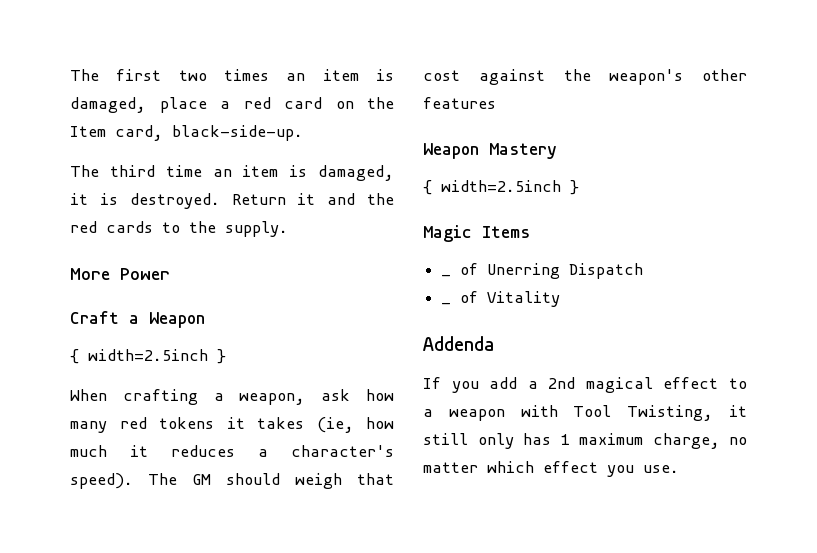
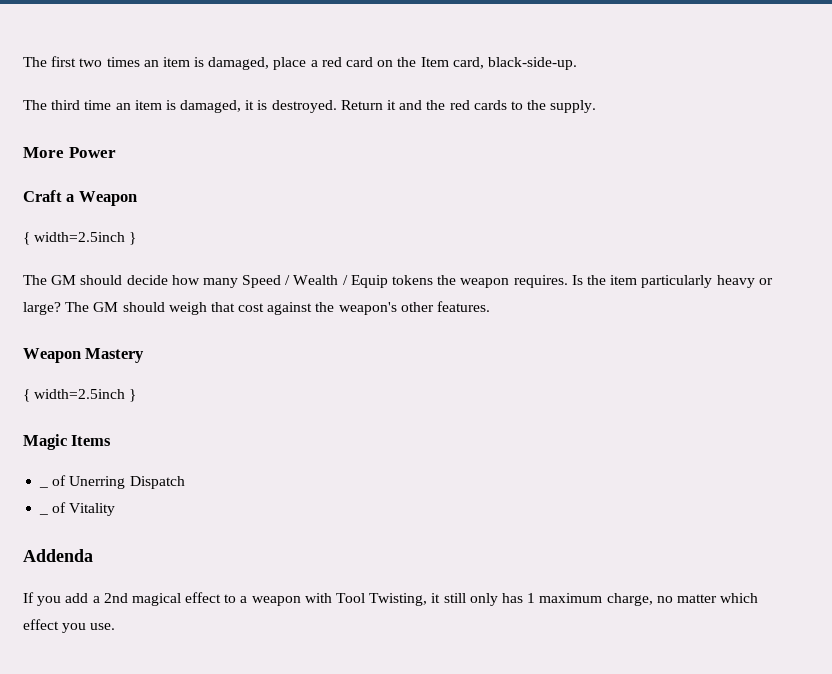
[70,389,395,405] [70,417,394,433] [70,445,394,457] [70,473,133,489] When crafting a weapon, ask how many red tokens it takes (ie, how much it reduces a character's speed). -> [23,275,773,288] [23,302,61,315] The GM should decide how many Speed / Wealth / Equip tokens the weapon requires. Is the item particularly heavy or large?
[423,97,496,109] features -> [437,301,491,312] features.

